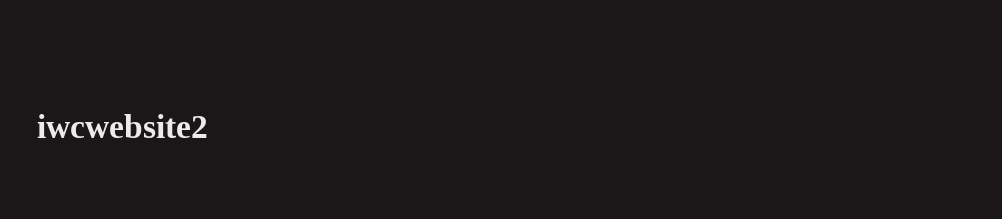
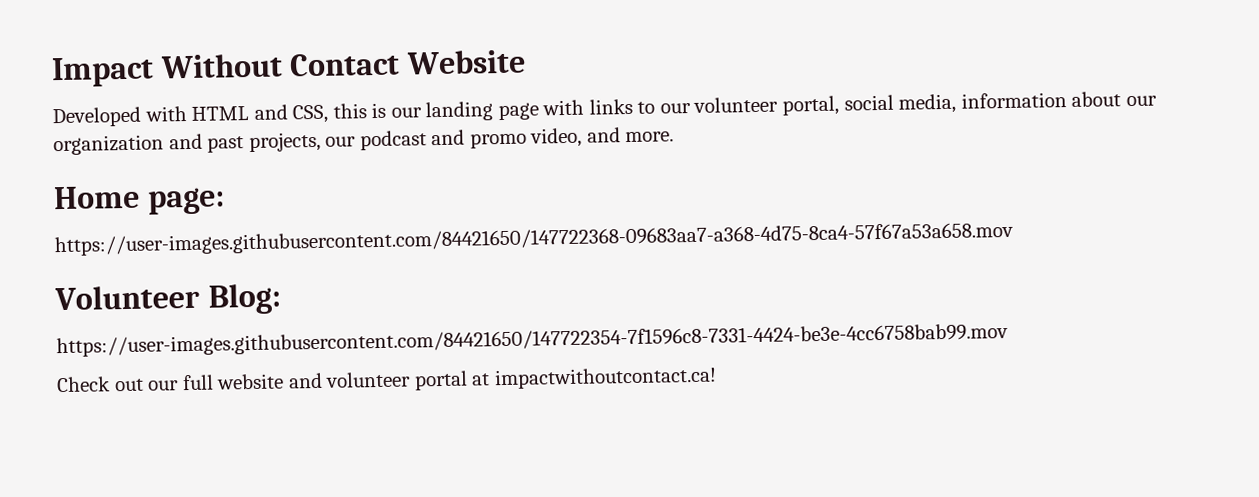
[37,114,208,138] iwcwebsite2 -> [51,49,526,88] [52,91,1157,128] [53,127,675,156] [53,185,225,215] [54,221,1013,257] [54,283,281,315] [56,323,1008,358] [56,366,717,393] Impact Without Contact Website // Developed with HTML and CSS, this is our landing page with links to our volunteer portal, social media, information about our organization and past projects, our podcast and promo video, and more. // Home page: // https://user-images.githubusercontent.com/84421650/147722368-09683aa7-a368-4d75-8ca4-57f67a53a658.mov // Volunteer Blog: // https://user-images.githubusercontent.com/84421650/147722354-7f1596c8-7331-4424-be3e-4cc6758bab99.mov // Check out our full website and volunteer portal at impactwithoutcontact.ca!

